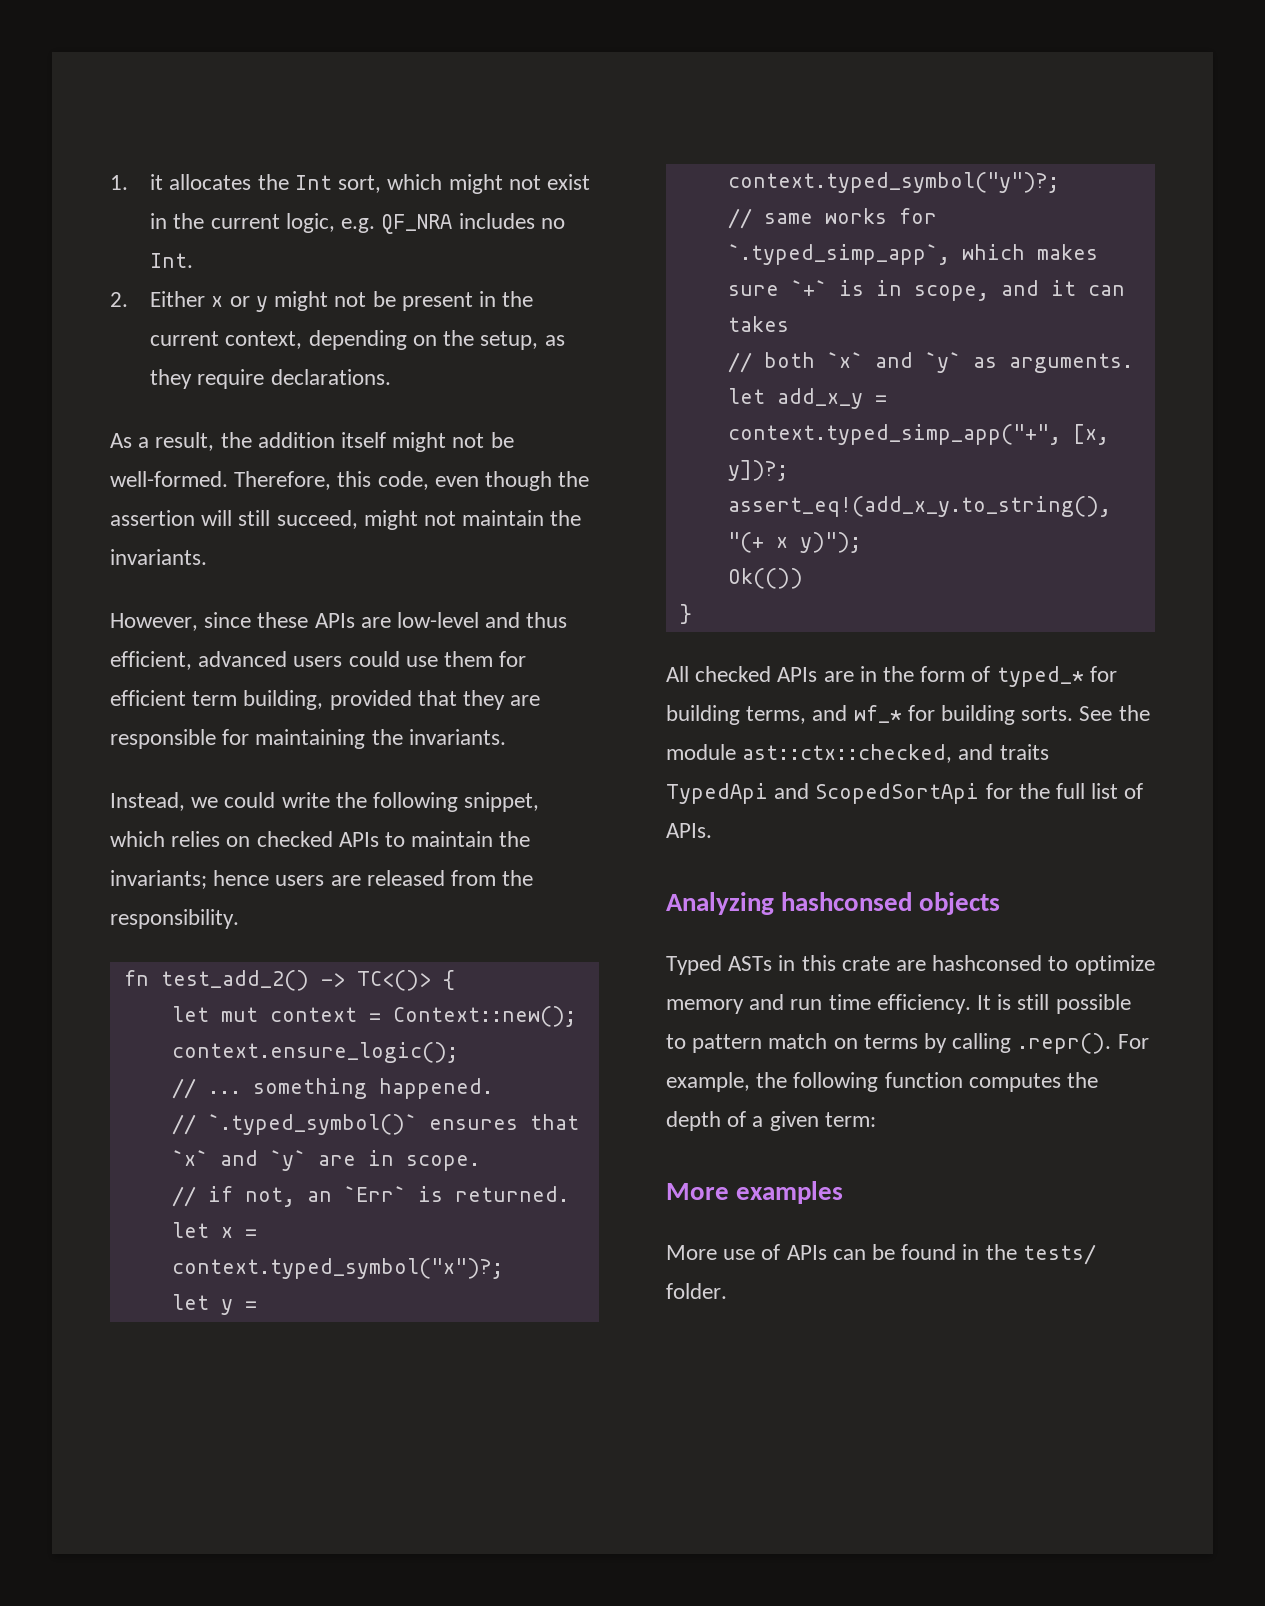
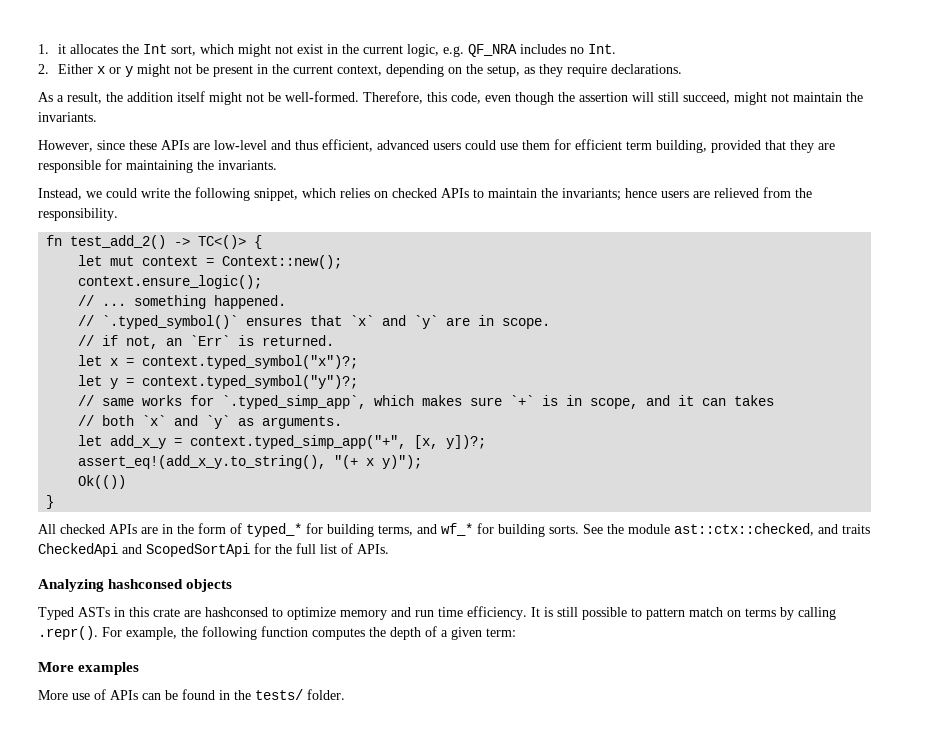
[366,870,445,886] released -> [714,188,759,198] relieved
[666,783,768,804] TypedApi -> [38,543,118,557] CheckedApi

